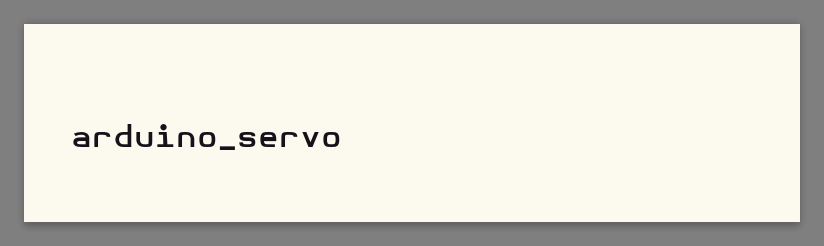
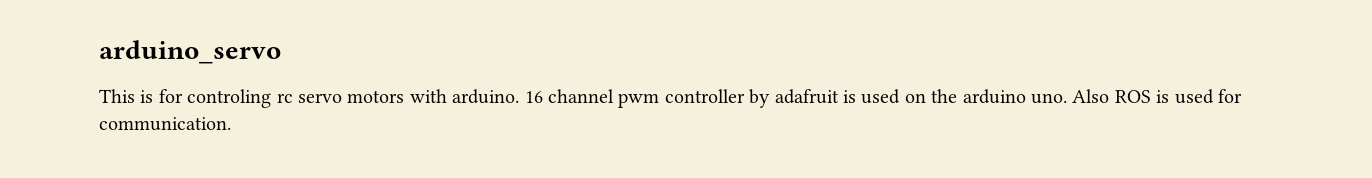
(342, 137) none -> [99,89,1242,108] [99,117,231,131] // This is for controling rc servo motors with arduino. 16 channel pwm controller by adafruit is used on the arduino uno. Also ROS is used for communication.

